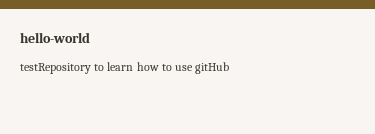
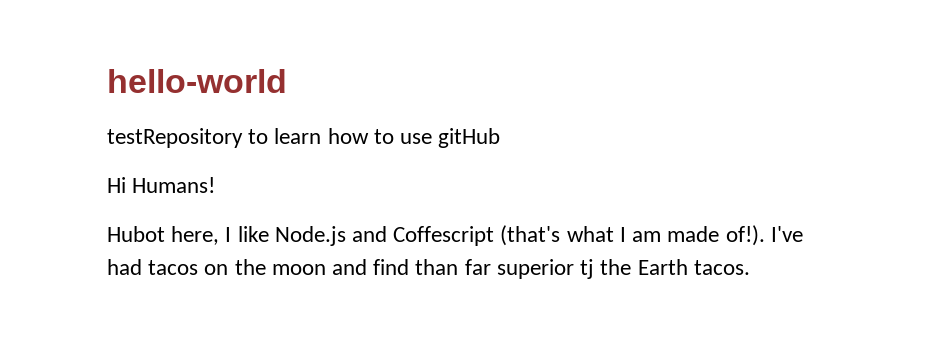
(230, 68) none -> [107,177,216,193] [107,225,803,246] [107,259,750,279] // Hi Humans! // Hubot here, I like Node.js and Coffescript (that's what I am made of!). I've had tacos on the moon and find than far superior tj the Earth tacos.

